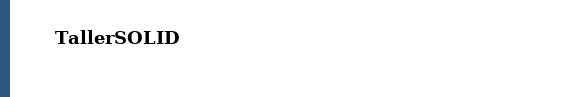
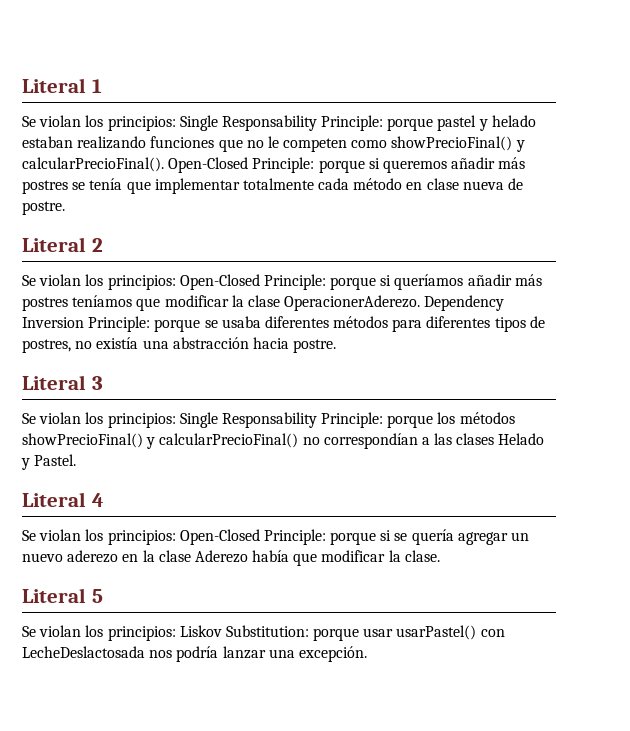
[55,30,180,44] TallerSOLID -> [22,78,102,93] [22,115,536,131] [22,136,525,152] [22,157,526,173] [22,178,524,194] [22,201,65,215] [22,237,103,252] [22,274,542,290] [22,295,505,311] [22,316,545,332] [22,337,337,353] [22,375,103,390] [22,412,515,428] [22,433,545,449] [21,454,77,470] [22,492,104,507] [22,529,530,545] [22,550,440,566] [22,588,103,603] [22,625,505,641] [22,646,367,662] Literal 1 // Se violan los principios: Single Responsability Principle: porque pastel y helado estaban realizando funciones que no le competen como showPrecioFinal() y calcularPrecioFinal(). Open-Closed Principle: porque si queremos añadir más postres se tenía que implementar totalmente cada método en clase nueva de postre. // Literal 2 // Se violan los principios: Open-Closed Principle: porque si queríamos añadir más postres teníamos que modificar la clase OperacionerAderezo. Dependency Inversion Principle: porque se usaba diferentes métodos para diferentes tipos de postres, no existía una abstracción hacia postre. // Literal 3 // Se violan los principios: Single Responsability Principle: porque los métodos showPrecioFinal() y calcularPrecioFinal() no correspondían a las clases Helado y Pastel. // Literal 4 // Se violan los principios: Open-Closed Principle: porque si se quería agregar un nuevo aderezo en la clase Aderezo había que modificar la clase. // Literal 5 // Se violan los principios: Liskov Substitution: porque usar usarPastel() con LecheDeslactosada nos podría lanzar una excepción.

